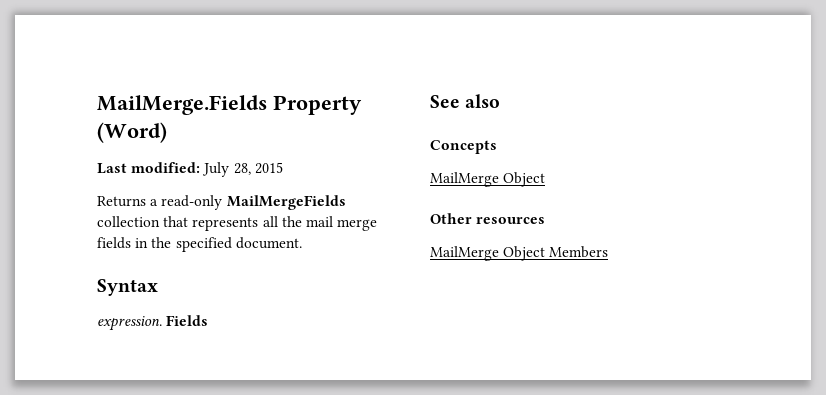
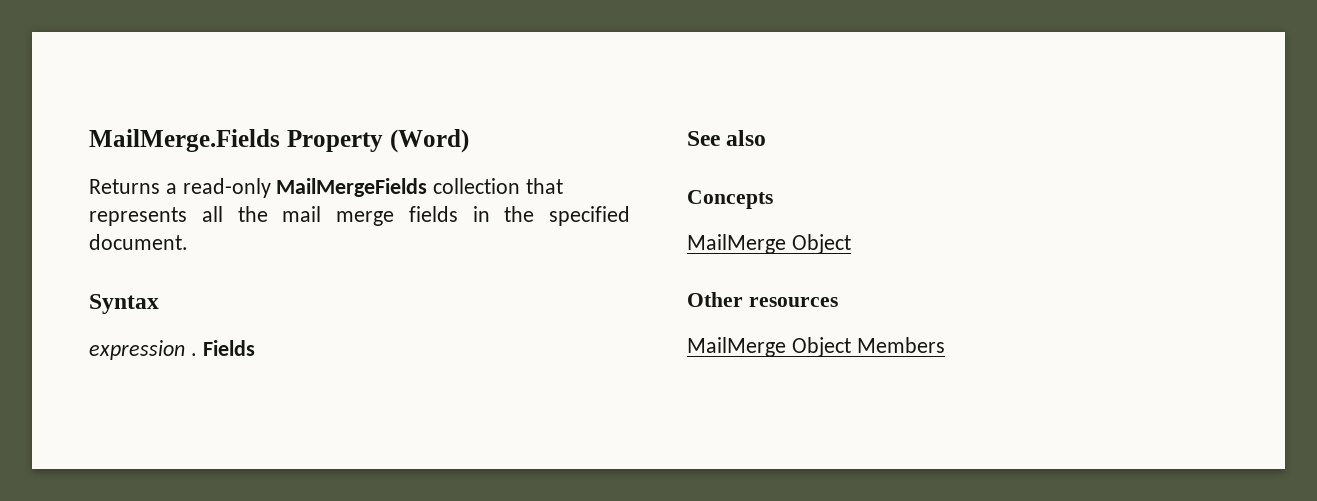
[97,162,283,177] // Last modified: July 28, 2015 -> (469, 141) none
[97,316,162,331] expression. -> [89,340,197,360] expression .

